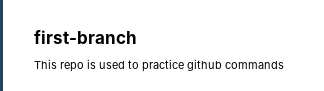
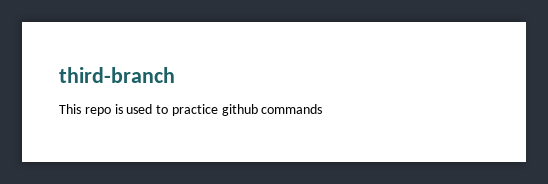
[34,30,137,44] first-branch -> [59,67,175,83] third-branch

